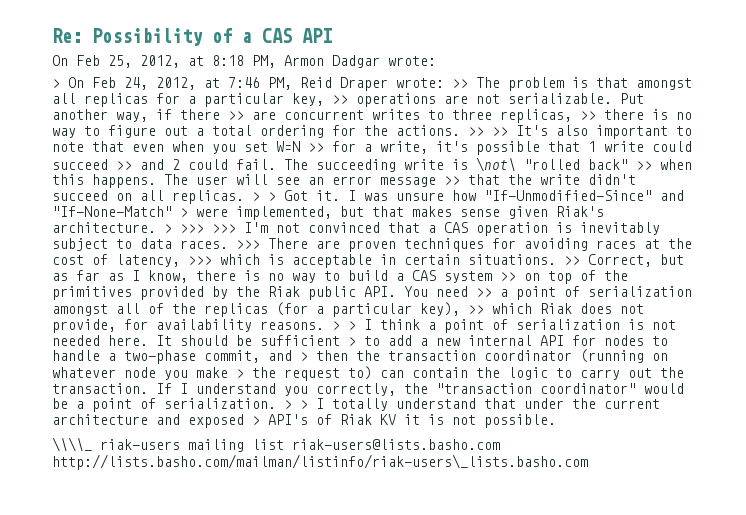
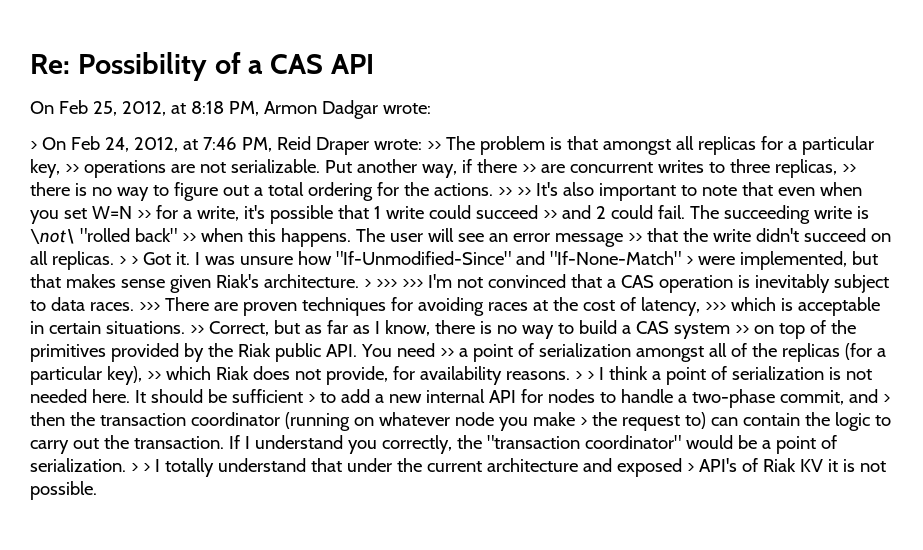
[52,437,500,452] [52,454,588,470] // \\\\_ riak-users mailing list riak-users@lists.basho.com http://lists.basho.com/mailman/listinfo/riak-users\_lists.basho.com -> (97, 490) none

